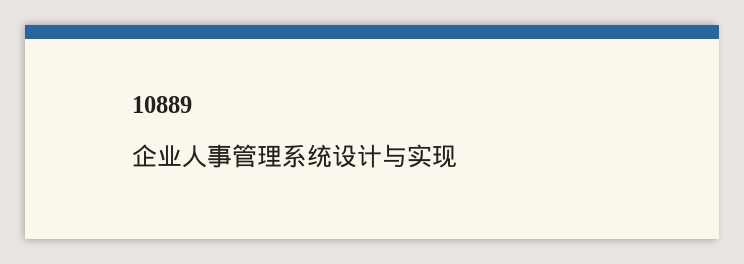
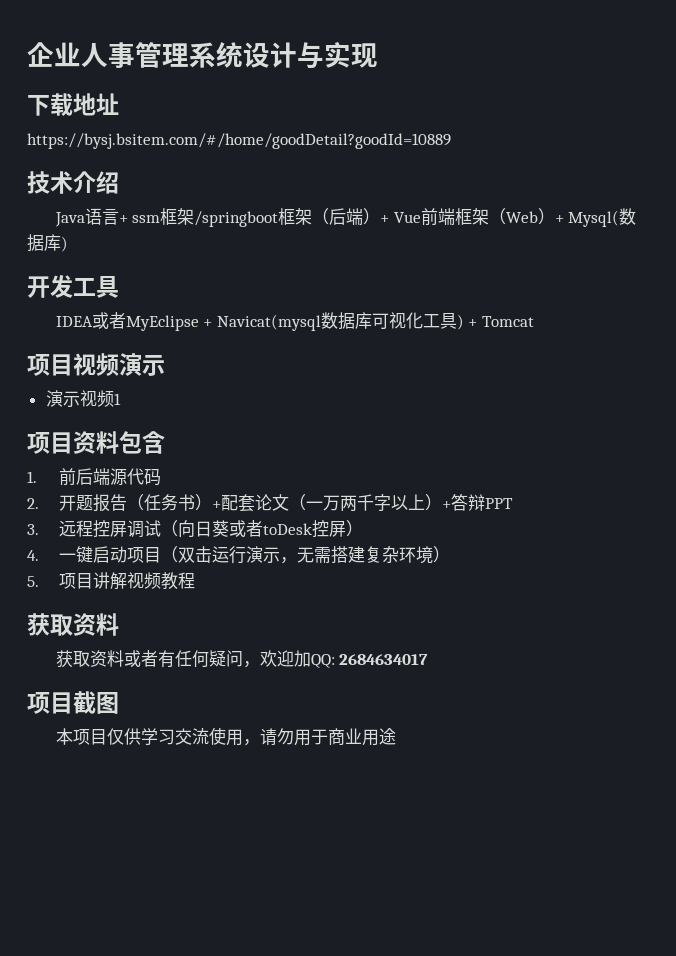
[132,96,192,113] 10889 // -> (27, 54) none
(457, 156) none -> [27,93,119,116] [27,133,451,149] [27,171,119,194] [54,208,637,227] [27,234,68,252] [27,275,119,298] [55,312,534,331] [27,353,165,376] [45,390,121,407] [27,431,165,454] [27,468,162,486] [27,493,514,512] [27,520,364,538] [27,546,451,564] [27,572,196,590] [27,613,119,636] [55,650,429,668] [27,691,119,714] [55,727,396,746] // 下载地址 // https://bysj.bsitem.com/#/home/goodDetail?goodId=10889 // 技术介绍 // Java语言+ ssm框架/springboot框架（后端）+ Vue前端框架（Web）+ Mysql(数据库) // 开发工具 // IDEA或者MyEclipse + Navicat(mysql数据库可视化工具) + Tomcat // 项目视频演示 // 演示视频1 // 项目资料包含 // 1.前后端源代码 // 2.开题报告（任务书）+配套论文（一万两千字以上）+答辩PPT // 3.远程控屏调试（向日葵或者toDesk控屏） // 4.一键启动项目（双击运行演示，无需搭建复杂环境） // 5.项目讲解视频教程 // 获取资料 // 获取资料或者有任何疑问，欢迎加QQ: 2684634017 // 项目截图 // 本项目仅供学习交流使用，请勿用于商业用途

